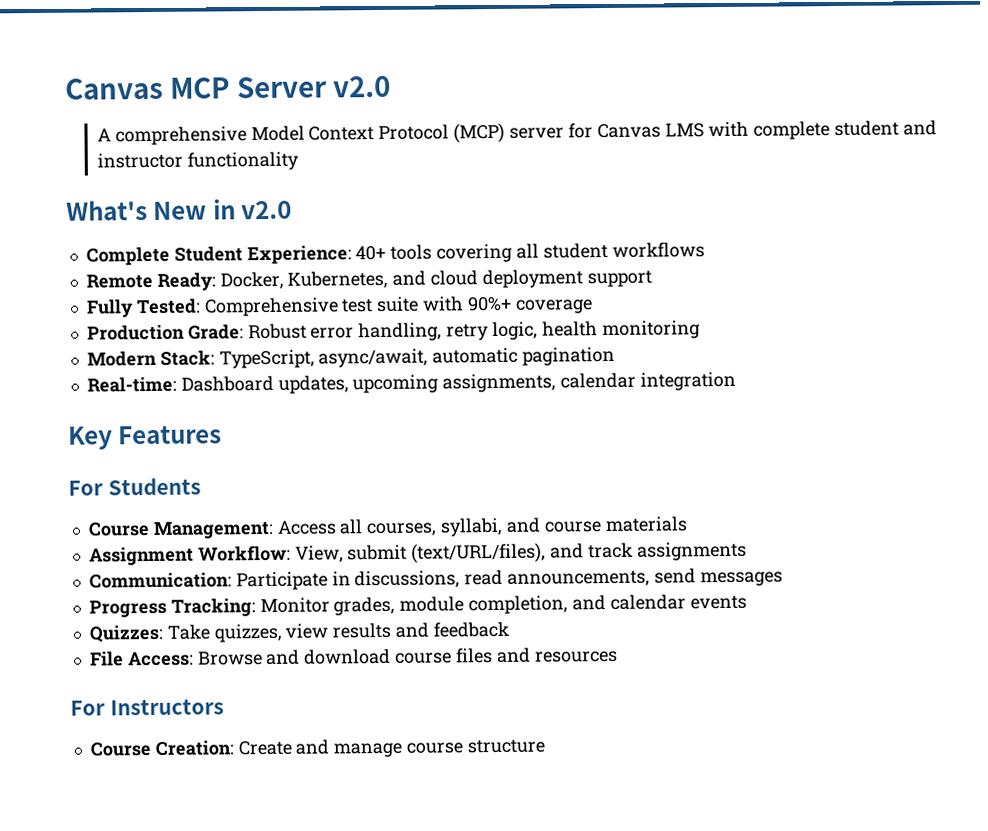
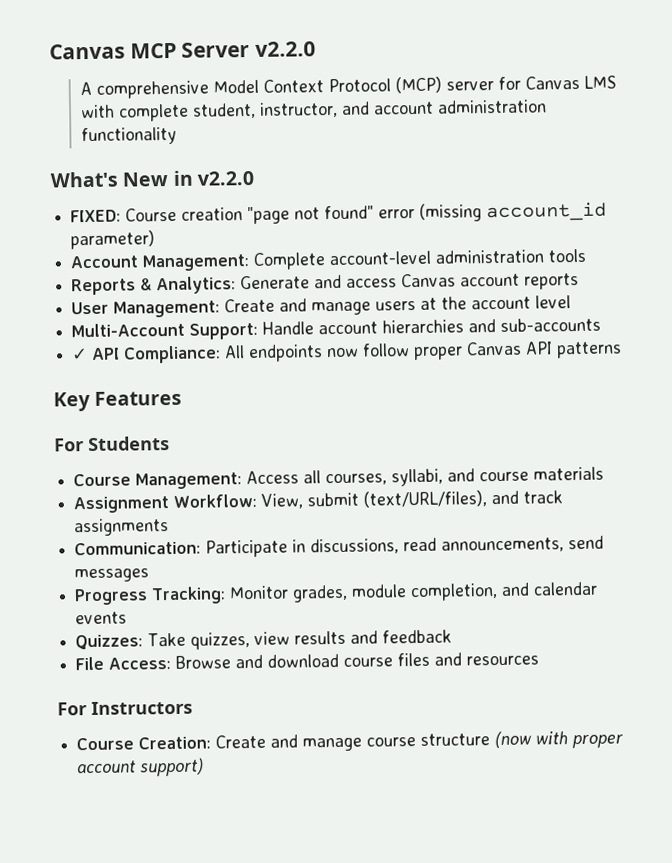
[333,75,392,98] v2.0 -> [255,41,317,57] v2.2.0
[834,120,938,137] [96,152,183,169] student and instructor -> [192,99,548,119] student, instructor, and account administration
[241,200,293,220] [85,242,705,266] [85,269,652,291] [85,296,593,318] [86,320,700,342] [86,346,616,369] [86,371,736,394] v2.0 // Complete Student Experience: 40+ tools covering all student workflows // Remote Ready: Docker, Kubernetes, and cloud deployment support // Fully Tested: Comprehensive test suite with 90%+ coverage // Production Grade: Robust error handling, retry logic, health monitoring // Modern Stack: TypeScript, async/await, automatic pagination // Real-time: Dashboard updates, upcoming assignments, calendar integration -> [196,170,254,186] [70,201,608,225] [70,230,156,250] [70,248,587,272] [71,273,580,296] [71,295,572,318] [71,317,602,340] [71,341,623,364] v2.2.0 // FIXED: Course creation "page not found" error (missing account_id parameter) // Account Management: Complete account-level administration tools // Reports & Analytics: Generate and access Canvas account reports // User Management: Create and manage users at the account level // Multi-Account Support: Handle account hierarchies and sub-accounts // ✓ API Compliance: All endpoints now follow proper Canvas API patterns
(545, 746) none -> [494,730,624,749] [77,757,205,777] (now with proper account support)

